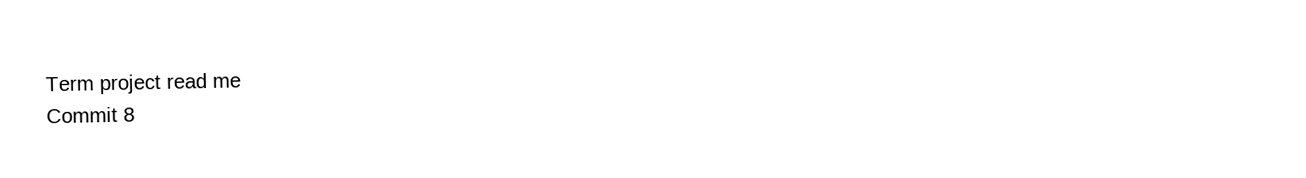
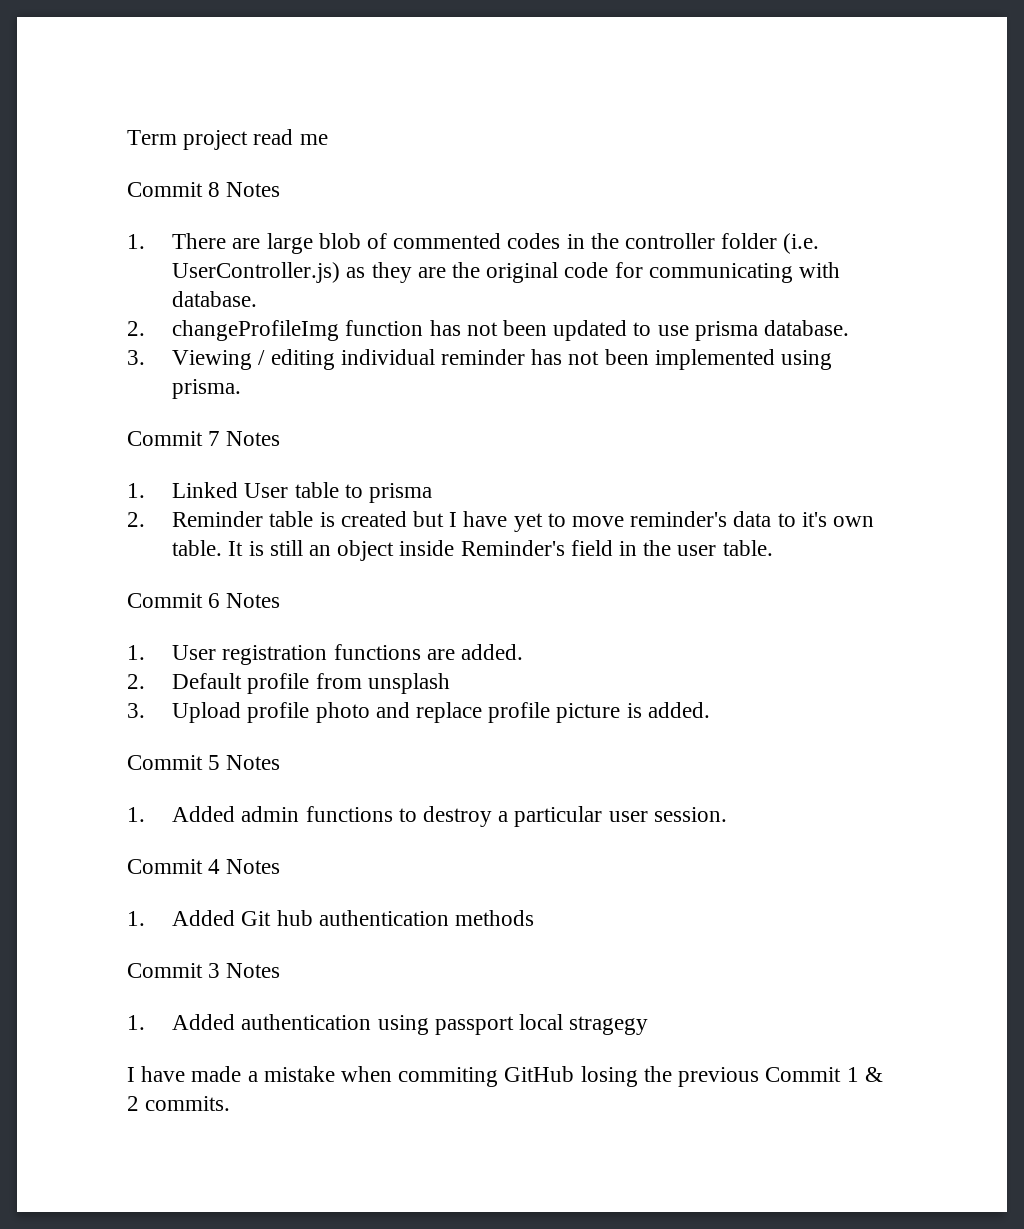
(135, 114) none -> [226,182,281,197] [127,233,820,254] [172,262,841,283] [172,291,258,307] [127,320,850,341] [127,349,833,370] [172,379,242,399] [127,431,281,446] [127,482,432,503] [127,511,875,532] [172,540,773,561] [127,593,281,608] [127,644,523,665] [127,673,450,694] [127,702,710,723] [127,755,281,770] [127,806,727,827] [127,859,281,874] [127,910,534,926] [127,963,281,978] [127,1014,649,1035] [127,1066,883,1087] [127,1096,231,1111] Notes // 1. There are large blob of commented codes in the controller folder (i.e. UserController.js) as they are the original code for communicating with database. // 2. changeProfileImg function has not been updated to use prisma database. // 3. Viewing / editing individual reminder has not been implemented using prisma. // Commit 7 Notes // 1. Linked User table to prisma // 2. Reminder table is created but I have yet to move reminder's data to it's own table. It is still an object inside Reminder's field in the user table. // Commit 6 Notes // 1. User registration functions are added. // 2. Default profile from unsplash // 3. Upload profile photo and replace profile picture is added. // Commit 5 Notes // 1. Added admin functions to destroy a particular user session. // Commit 4 Notes // 1. Added Git hub authentication methods // Commit 3 Notes // 1. Added authentication using passport local stragegy // I have made a mistake when commiting GitHub losing the previous Commit 1 & 2 commits.

